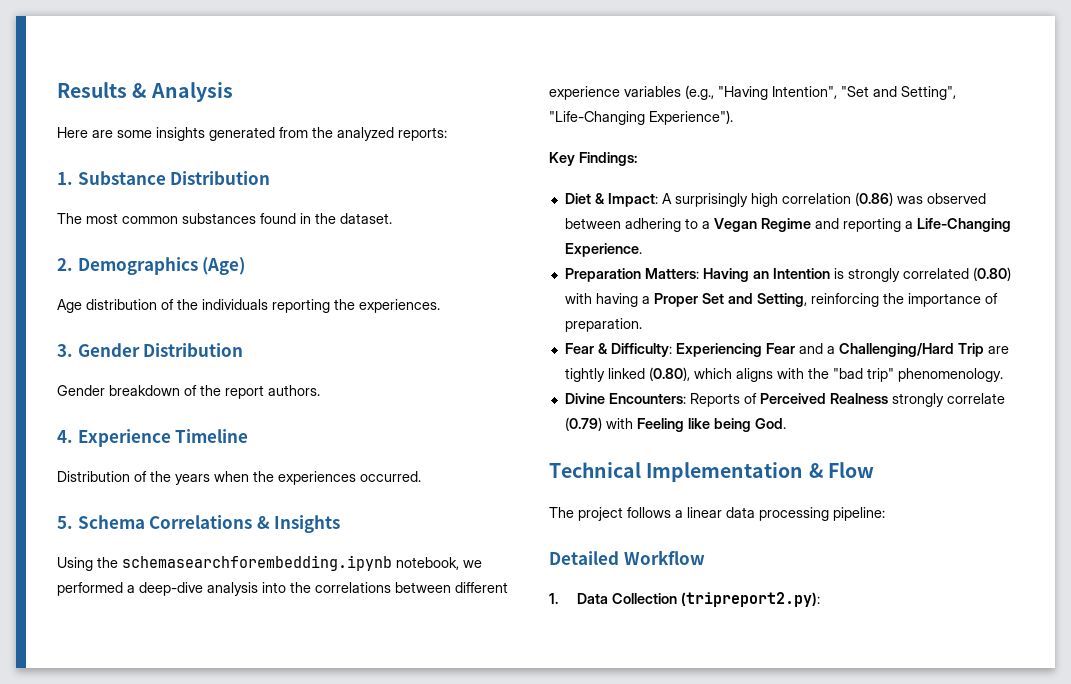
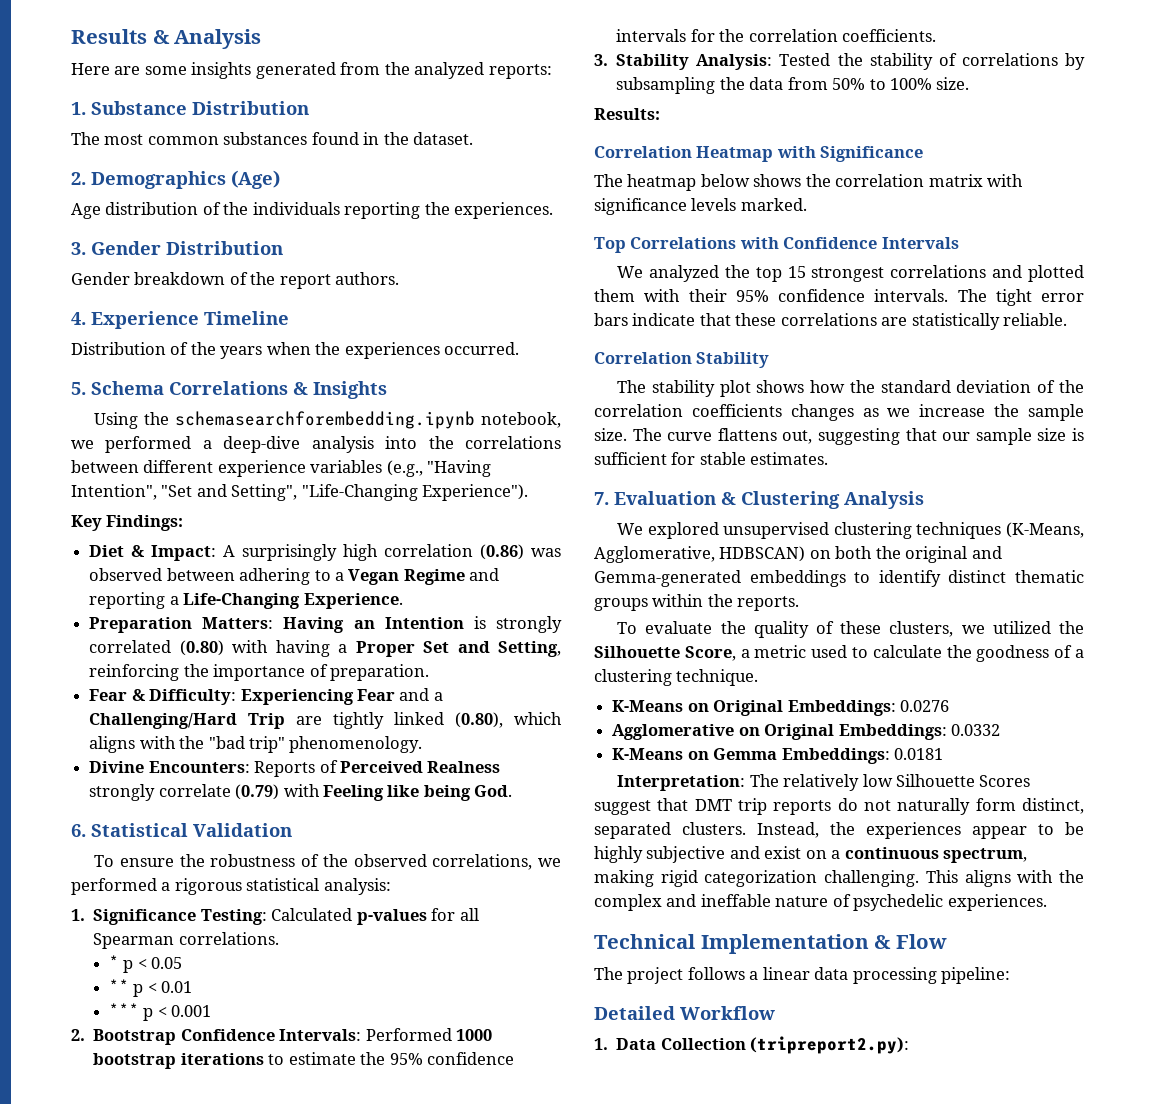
(786, 423) none -> [71,823,292,837] [94,854,561,870] [71,878,391,895] [71,908,479,925] [93,932,279,949] [108,955,183,973] [108,979,193,997] [108,1003,212,1021] [71,1028,493,1045] [93,1052,514,1069] [616,29,937,42] [594,53,1085,70] [616,77,970,94] [594,108,660,120] [594,146,924,162] [594,174,1024,191] [594,198,807,215] [594,237,959,253] [617,265,1084,282] [594,289,1084,306] [594,313,1068,330] [594,352,770,368] [617,380,1084,397] [594,404,1084,421] [594,428,1084,445] [594,452,829,465] [594,491,924,509] [617,522,1084,539] [594,546,1002,563] [594,570,1084,587] [594,594,800,611] [617,621,1084,638] [594,645,1084,662] [594,669,759,686] [612,700,949,716] [612,724,1000,740] [612,748,943,764] [617,774,1031,791] [594,798,1084,815] [594,822,1084,839] [594,846,1028,863] [594,870,1084,887] [594,894,1047,911] // 6. Statistical Validation // To ensure the robustness of the observed correlations, we performed a rigorous statistical analysis: // 1. Significance Testing: Calculated p-values for all Spearman correlations. // * p < 0.05 // ** p < 0.01 // *** p < 0.001 // 2. Bootstrap Confidence Intervals: Performed 1000 bootstrap iterations to estimate the 95% confidence intervals for the correlation coefficients. // 3. Stability Analysis: Tested the stability of correlations by subsampling the data from 50% to 100% size. // Results: // Correlation Heatmap with Significance // The heatmap below shows the correlation matrix with significance levels marked. // Top Correlations with Confidence Intervals // We analyzed the top 15 strongest correlations and plotted them with their 95% confidence intervals. The tight error bars indicate that these correlations are statistically reliable. // Correlation Stability // The stability plot shows how the standard deviation of the correlation coefficients changes as we increase the sample size. The curve flattens out, suggesting that our sample size is sufficient for stable estimates. // 7. Evaluation & Clustering Analysis // We explored unsupervised clustering techniques (K-Means, Agglomerative, HDBSCAN) on both the original and Gemma-generated embeddings to identify distinct thematic groups within the reports. // To evaluate the quality of these clusters, we utilized the Silhouette Score, a metric used to calculate the goodness of a clustering technique. // K-Means on Original Embeddings: 0.0276 // Agglomerative on Original Embeddings: 0.0332 // K-Means on Gemma Embeddings: 0.0181 // Interpretation: The relatively low Silhouette Scores suggest that DMT trip reports do not naturally form distinct, separated clusters. Instead, the experiences appear to be highly subjective and exist on a continuous spectrum, making rigid categorization challenging. This aligns with the complex and ineffable nature of psychedelic experiences.

